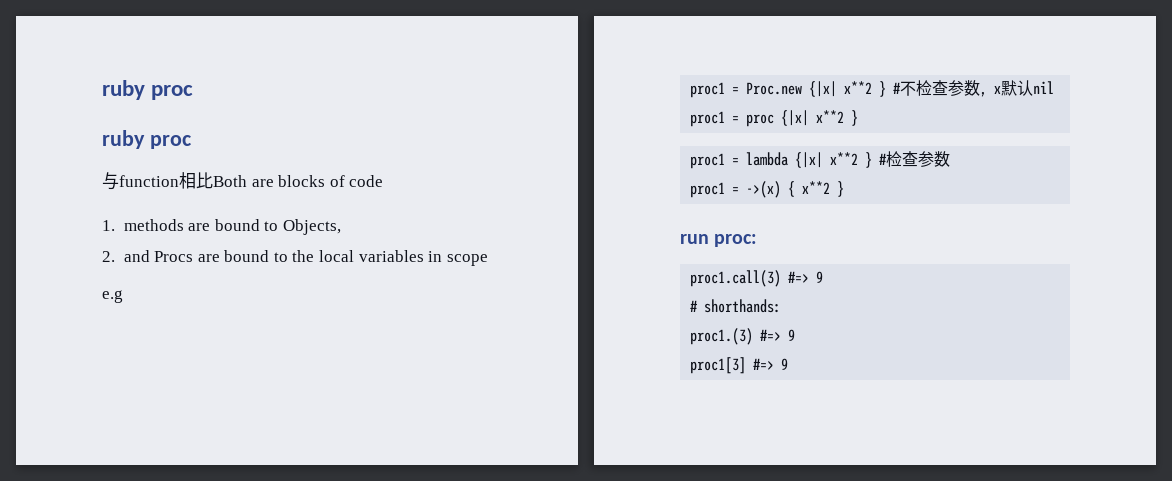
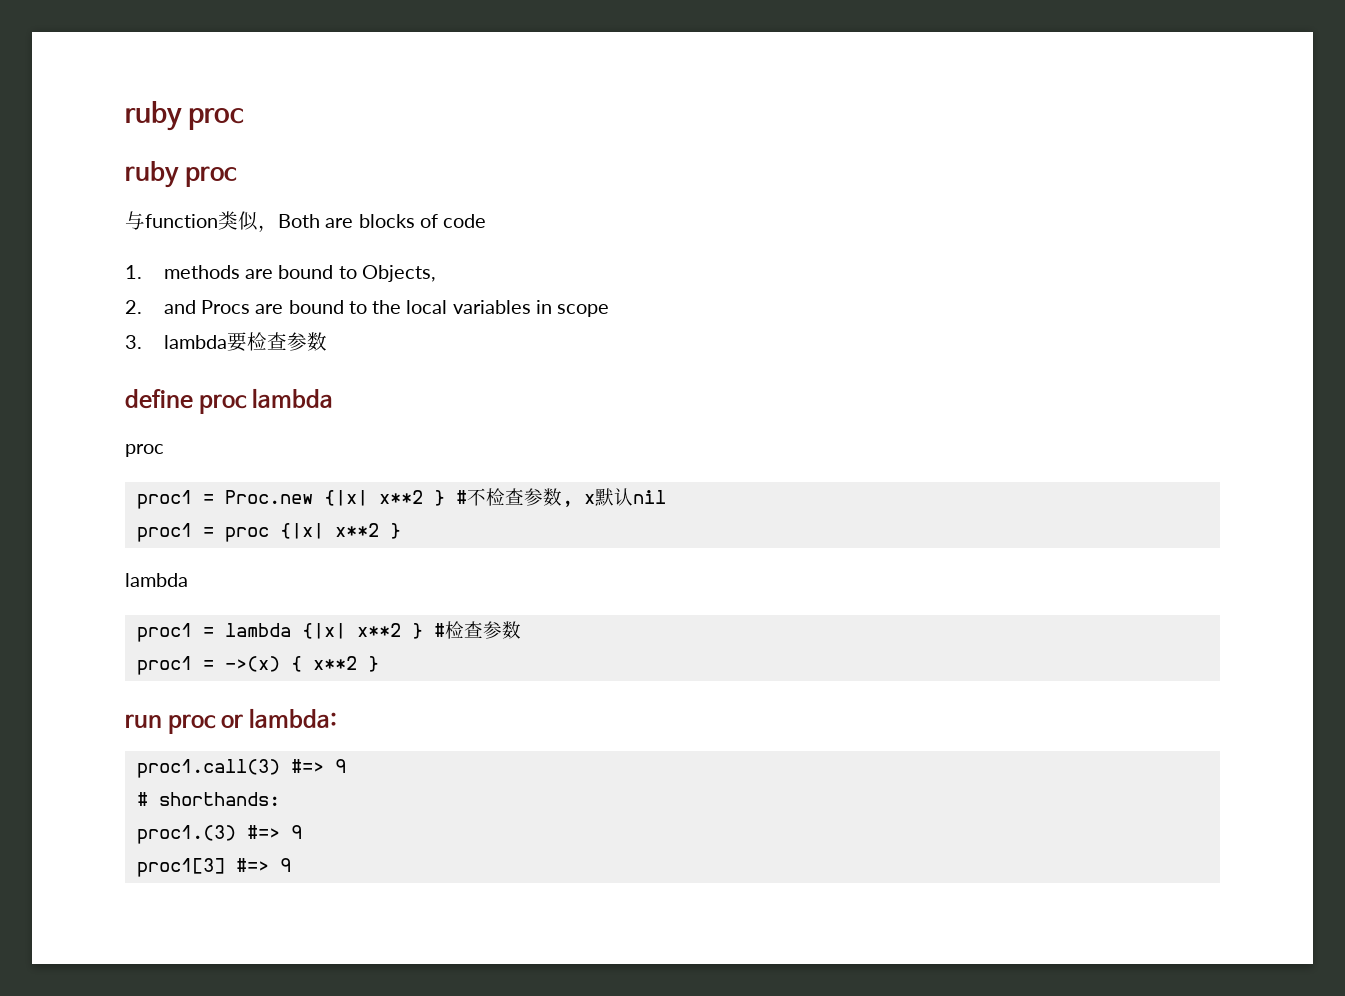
[179,172,213,189] 相比 -> [218,211,278,232] 类似，
[102,290,123,303] e.g -> [125,332,327,352] [125,388,334,414] [125,444,164,457] 3. lambda要检查参数 // define proc lambda // proc
(859, 118) none -> [125,573,188,587] // lambda
[714,234,758,247] proc: -> [168,708,338,734] proc or lambda:

